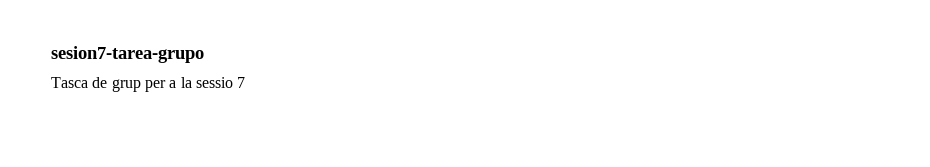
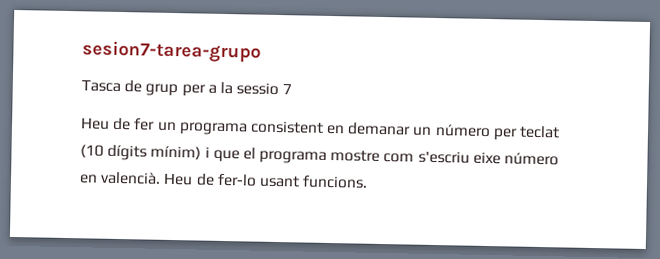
(246, 82) none -> [80,117,561,141] [80,144,560,166] [79,171,369,189] // Heu de fer un programa consistent en demanar un número per teclat (10 dígits mínim) i que el programa mostre com s'escriu eixe número en valencià. Heu de fer-lo usant funcions.

